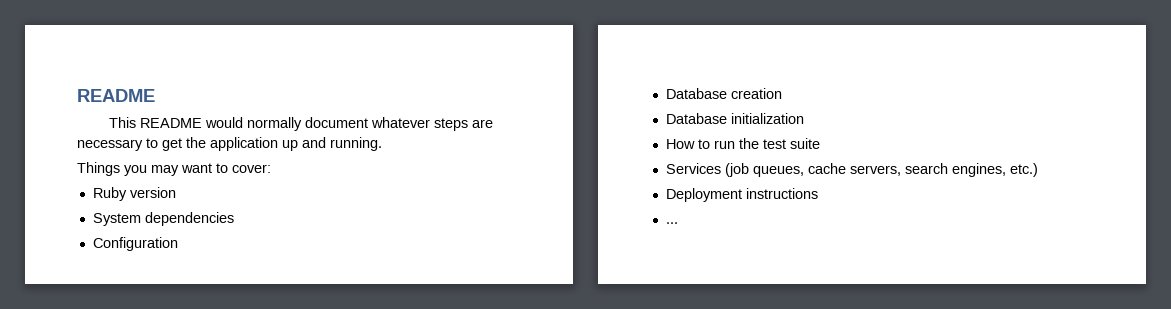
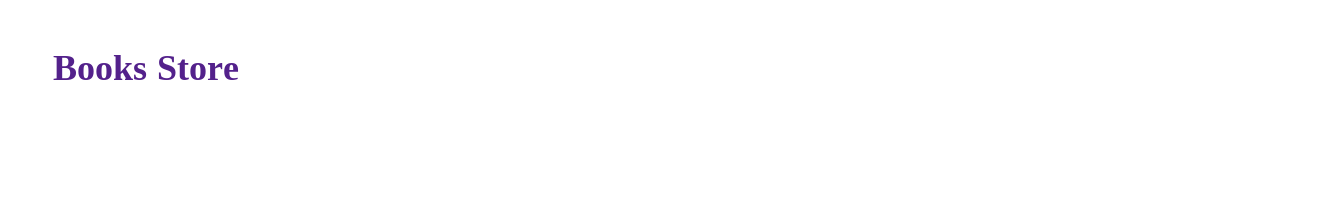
[77,89,155,102] [108,117,493,131] [77,137,382,151] [77,162,271,176] [92,187,176,201] [92,212,234,226] [92,237,178,251] [665,88,782,99] [665,113,804,124] [665,138,820,149] [665,163,1038,177] [665,188,818,202] [665,222,678,224] README // This README would normally document whatever steps are necessary to get the application up and running. // Things you may want to cover: // Ruby version // System dependencies // Configuration // Database creation // Database initialization // How to run the test suite // Services (job queues, cache servers, search engines, etc.) // Deployment instructions // ... -> [53,55,239,80] Books Store

